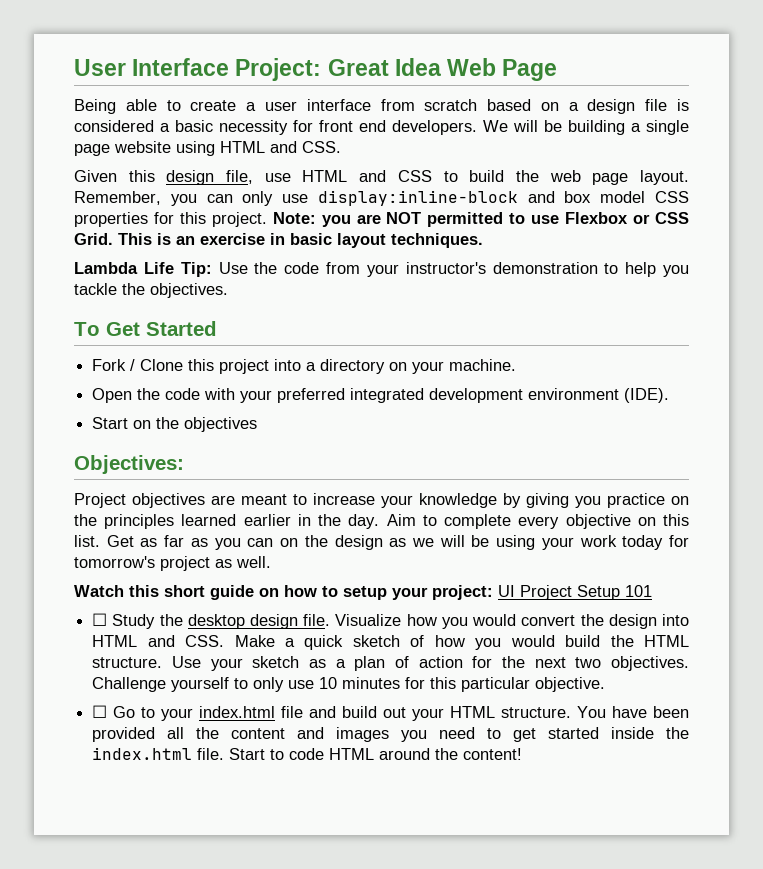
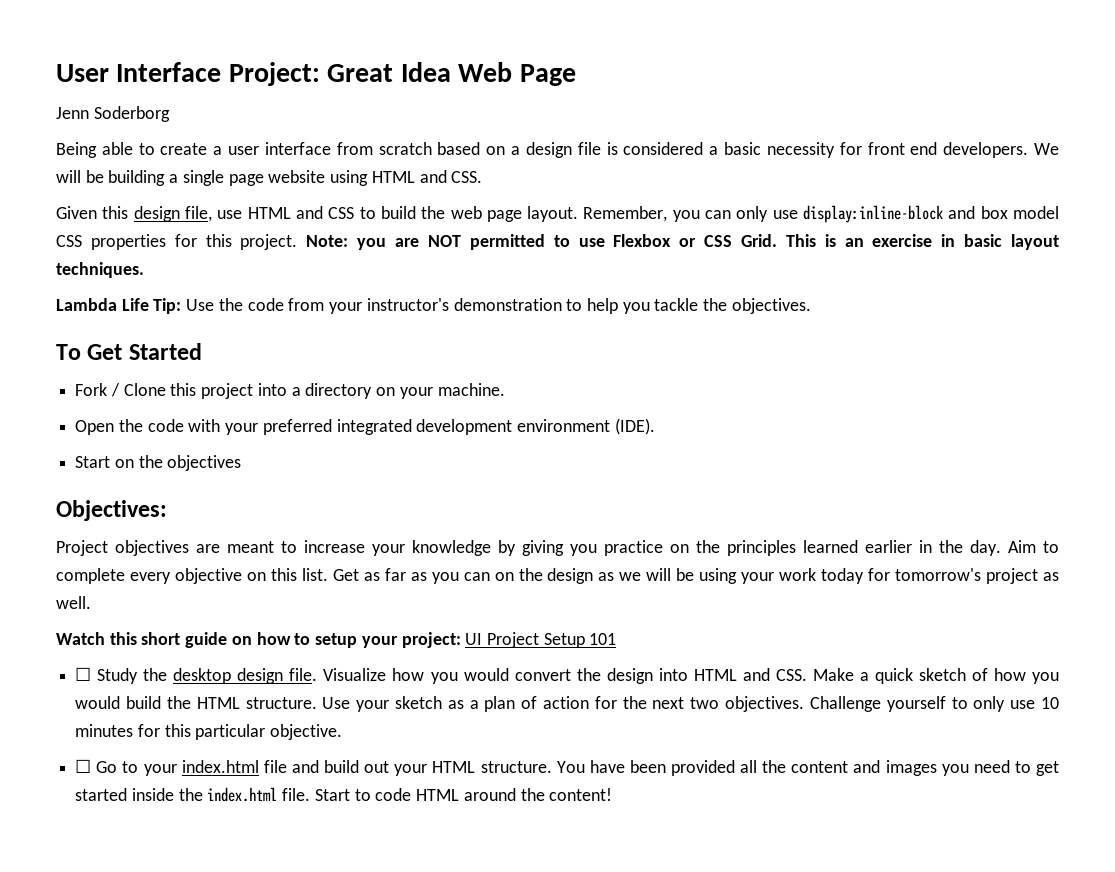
(558, 70) none -> [56,106,170,122] // Jenn Soderborg

